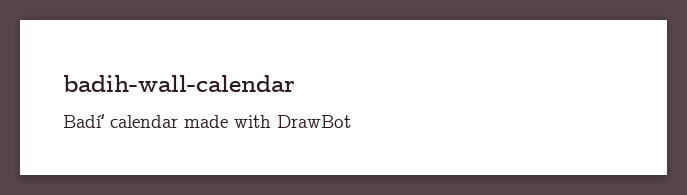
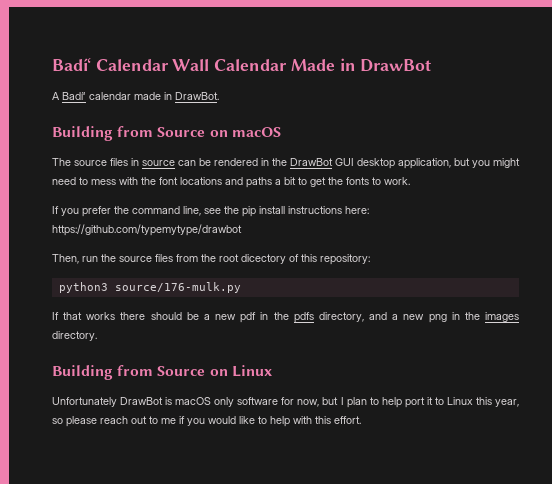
[63,75,295,92] [63,114,351,128] badih-wall-calendar // Badíʻ calendar made with DrawBot -> [52,58,432,72] [52,91,219,100] [52,126,281,141] [52,158,520,169] [52,177,410,188] [52,206,369,217] [52,224,242,236] [52,254,370,265] [58,282,241,293] [52,312,519,323] [52,331,97,341] [52,365,272,380] [52,397,519,408] [52,416,361,427] Badíʻ Calendar Wall Calendar Made in DrawBot // A Badíʻ calendar made in DrawBot. // Building from Source on macOS // The source files in source can be rendered in the DrawBot GUI desktop application, but you might need to mess with the font locations and paths a bit to get the fonts to work. // If you prefer the command line, see the pip install instructions here: https://github.com/typemytype/drawbot // Then, run the source files from the root dicectory of this repository: // python3 source/176-mulk.py // If that works there should be a new pdf in the pdfs directory, and a new png in the images directory. // Building from Source on Linux // Unfortunately DrawBot is macOS only software for now, but I plan to help port it to Linux this year, so please reach out to me if you would like to help with this effort.

